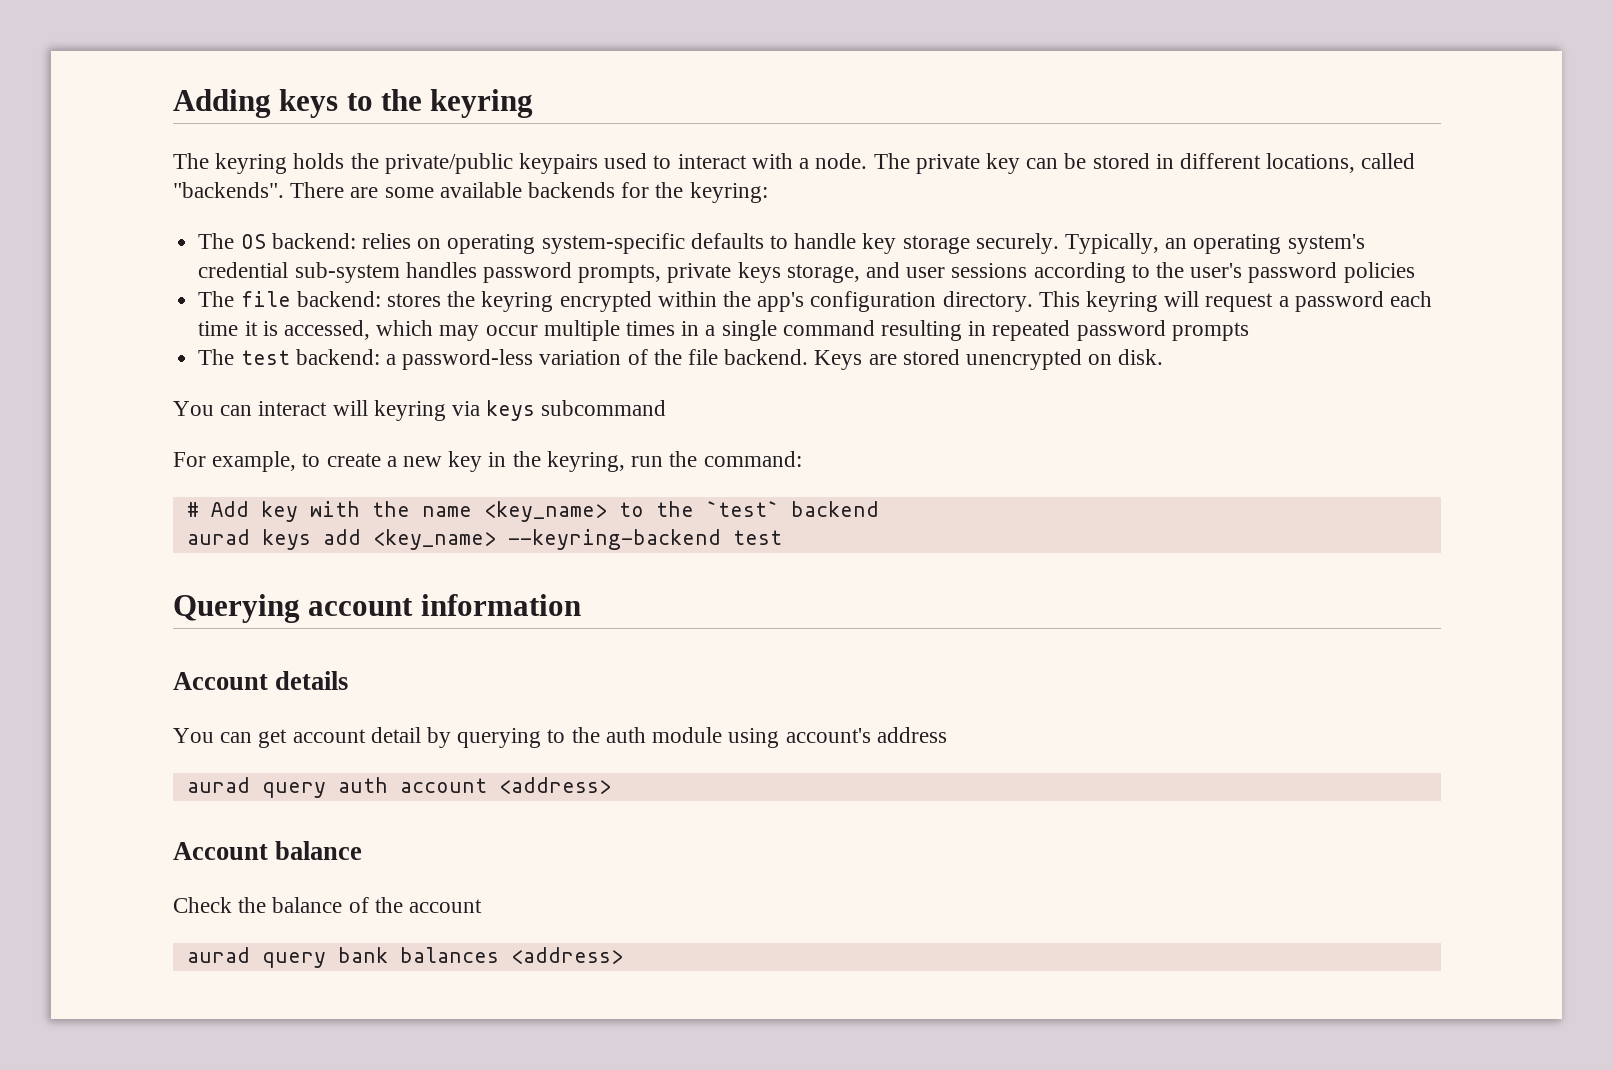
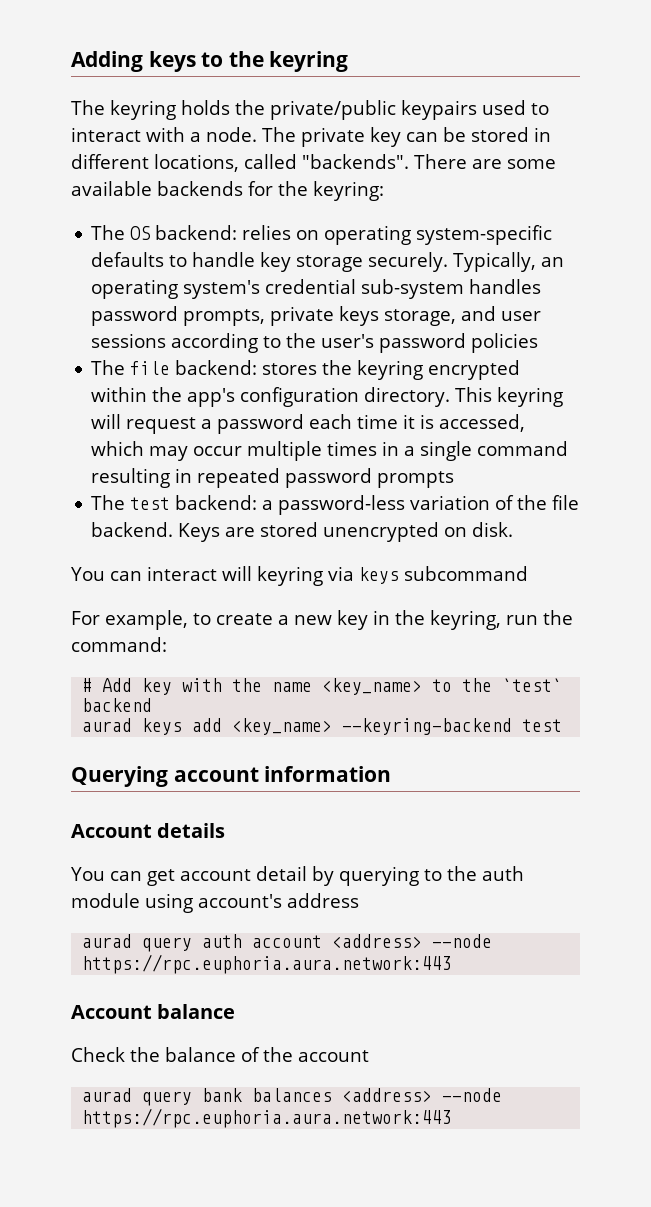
(611, 785) none -> [432,934,493,948] [82,954,453,974] --node https://rpc.euphoria.aura.network:443
(623, 955) none -> [442,1088,503,1102] [82,1108,453,1128] --node https://rpc.euphoria.aura.network:443

